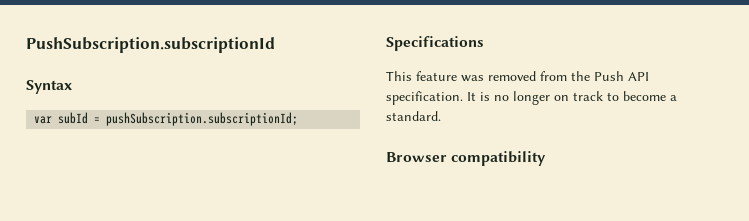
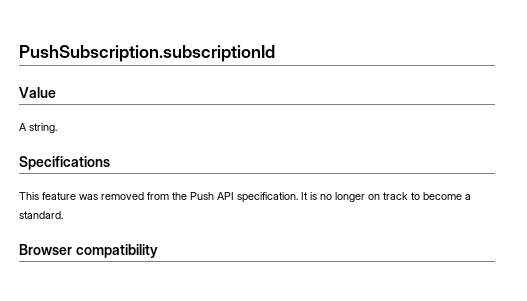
[26,80,72,94] [34,112,299,126] Syntax // var subId = pushSubscription.subscriptionId; -> [19,87,56,98] [19,123,57,133] Value // A string.

